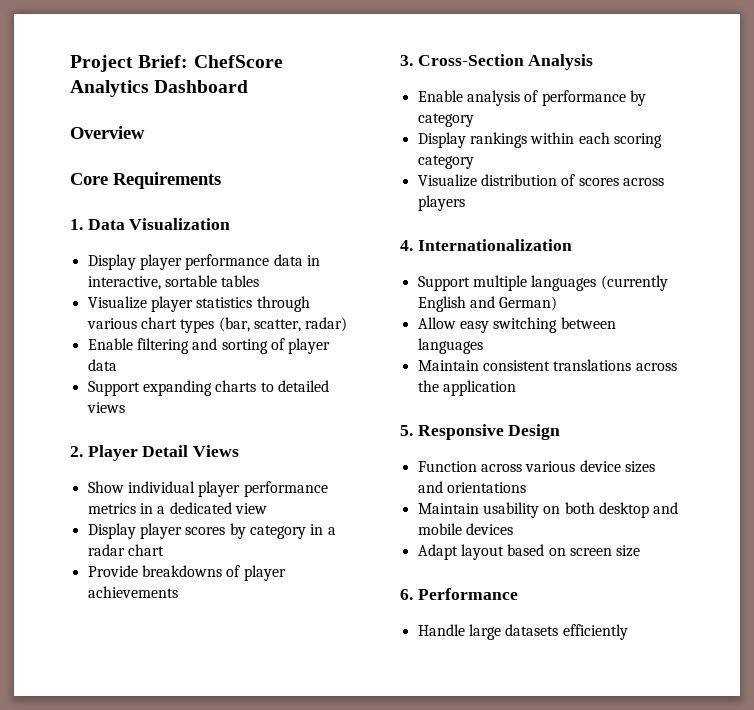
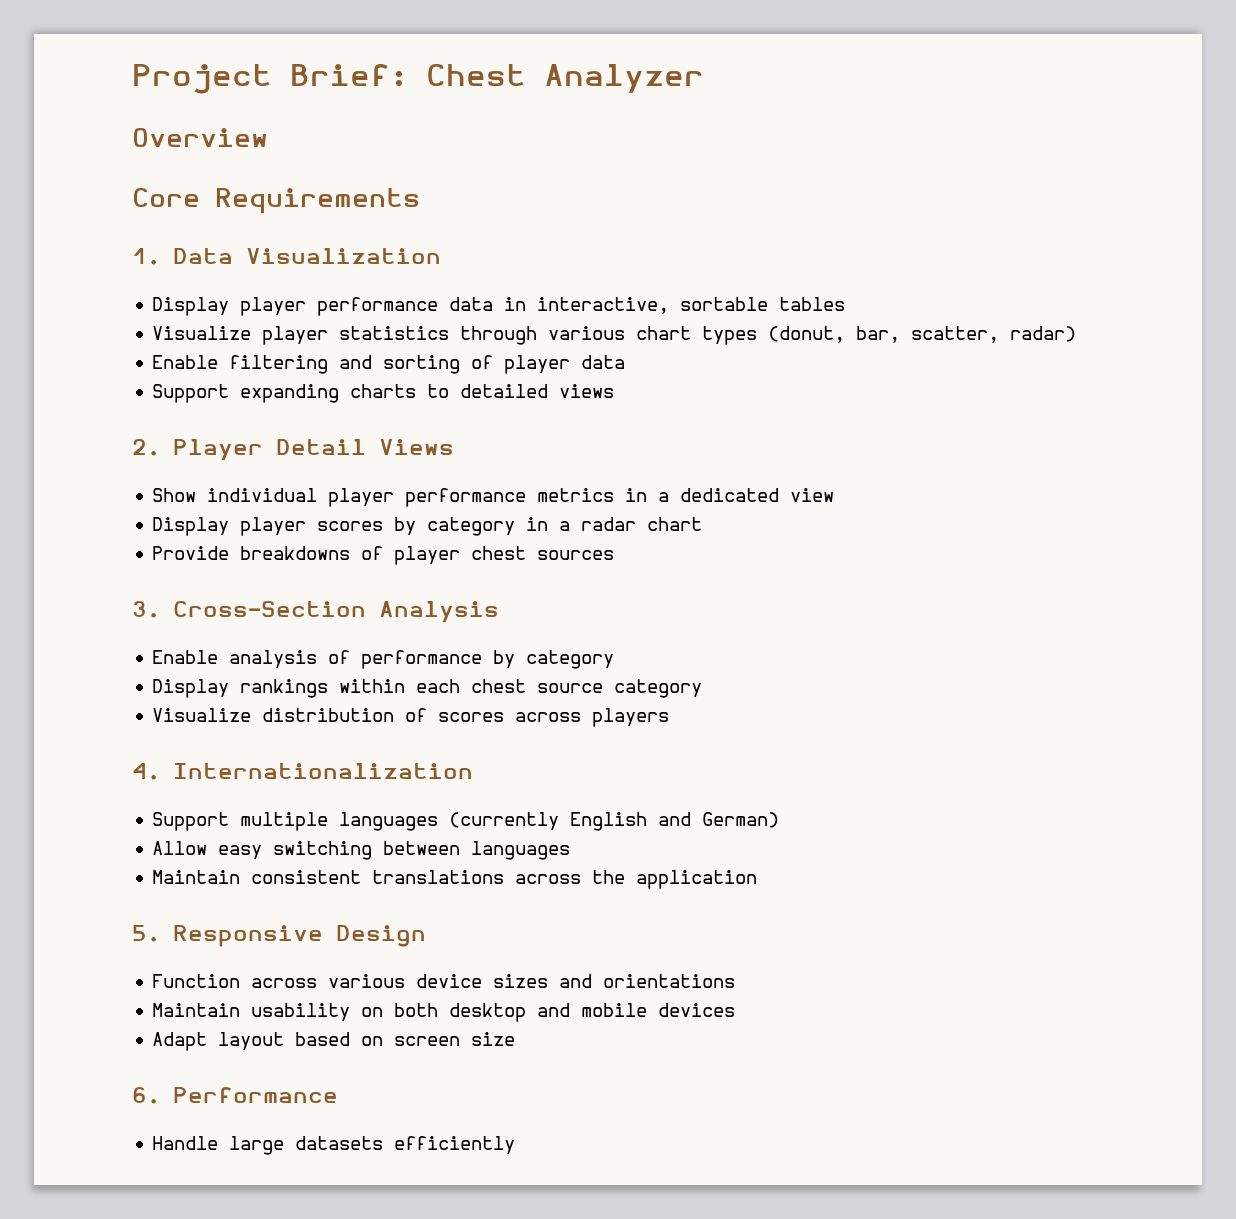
[193,55,283,68] [70,80,249,97] ChefScore Analytics Dashboard -> [426,64,704,93] Chest Analyzer
[218,317,250,332] (bar, -> [768,326,901,343] (donut, bar,
[87,586,178,598] achievements -> [471,546,615,560] chest sources
[613,133,662,148] scoring -> [471,679,604,693] chest source

